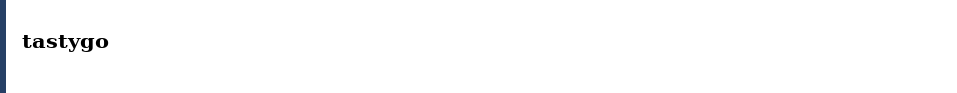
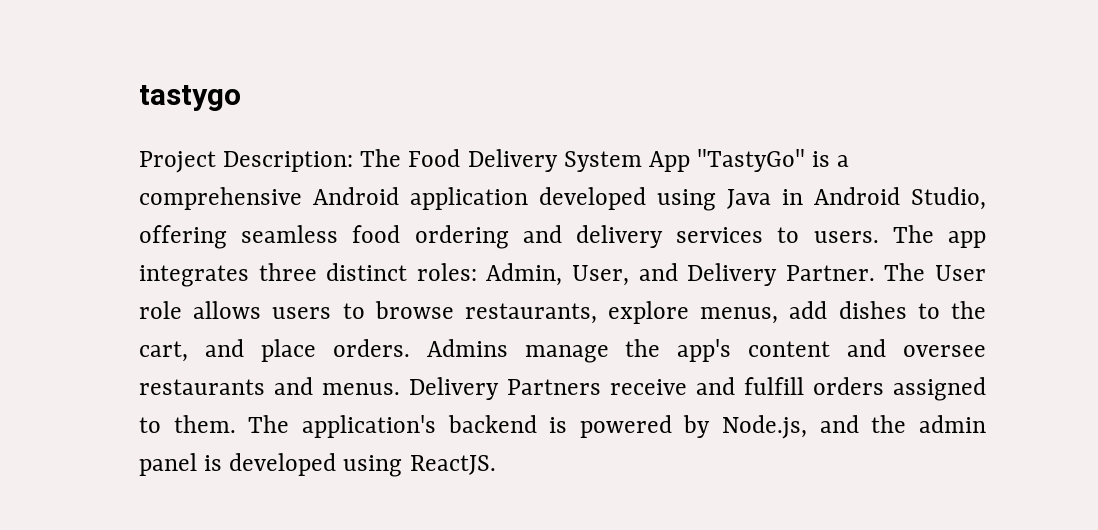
(109, 43) none -> [139,149,850,173] [139,187,986,211] [139,225,987,249] [139,263,987,287] [139,301,986,324] [139,339,986,363] [139,377,986,401] [139,415,986,439] [139,453,496,477] // Project Description: The Food Delivery System App "TastyGo" is a comprehensive Android application developed using Java in Android Studio, offering seamless food ordering and delivery services to users. The app integrates three distinct roles: Admin, User, and Delivery Partner. The User role allows users to browse restaurants, explore menus, add dishes to the cart, and place orders. Admins manage the app's content and oversee restaurants and menus. Delivery Partners receive and fulfill orders assigned to them. The application's backend is powered by Node.js, and the admin panel is developed using ReactJS.

